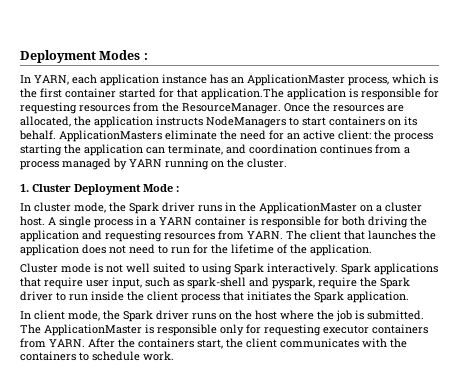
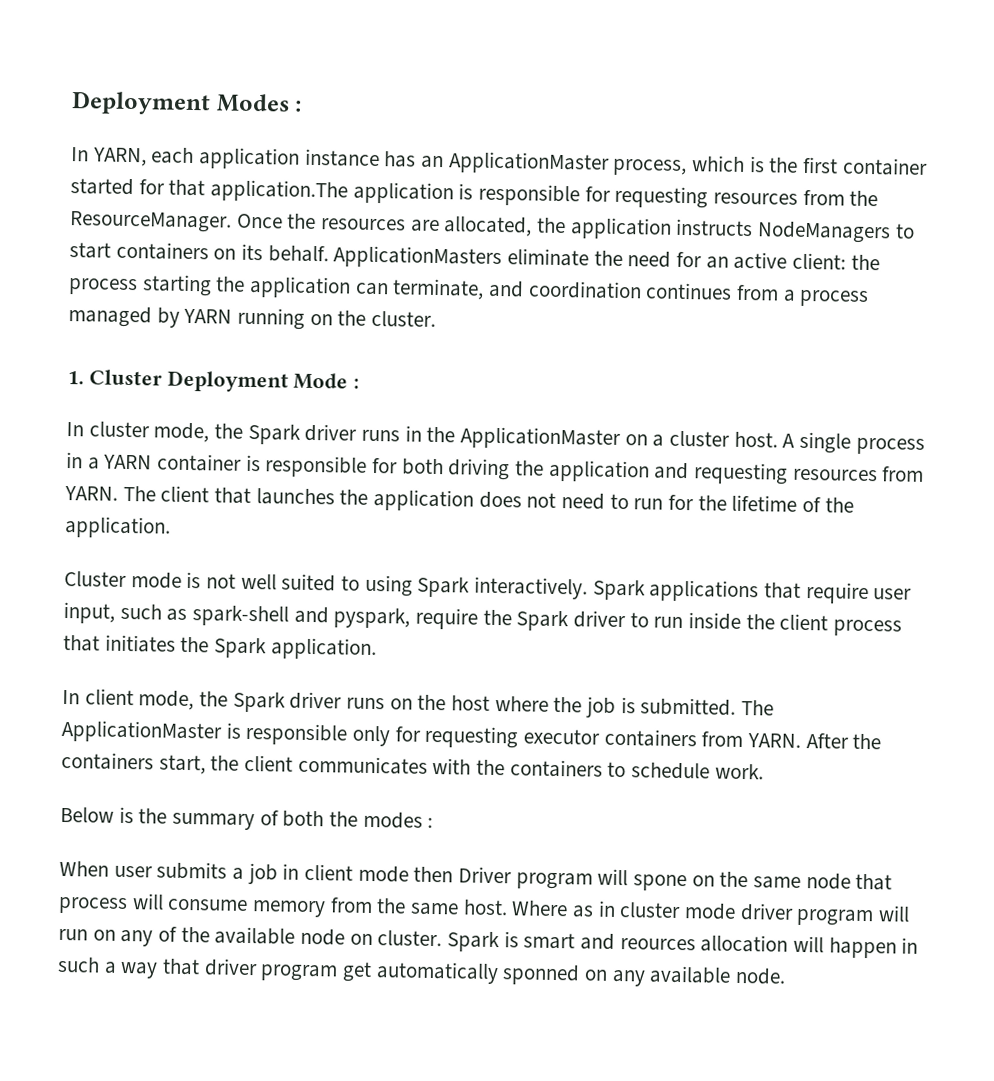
(174, 356) none -> [60,806,434,831] [59,860,893,892] [58,893,911,927] [58,926,919,959] [57,956,787,987] // Below is the summary of both the modes : // When user submits a job in client mode then Driver program will spone on the same node that process will consume memory from the same host. Where as in cluster mode driver program will run on any of the available node on cluster. Spark is smart and reources allocation will happen in such a way that driver program get automatically sponned on any available node.

